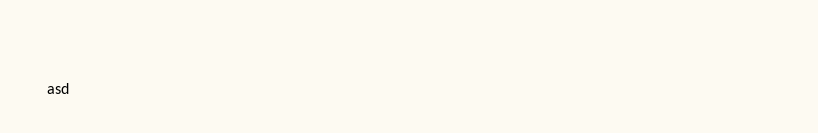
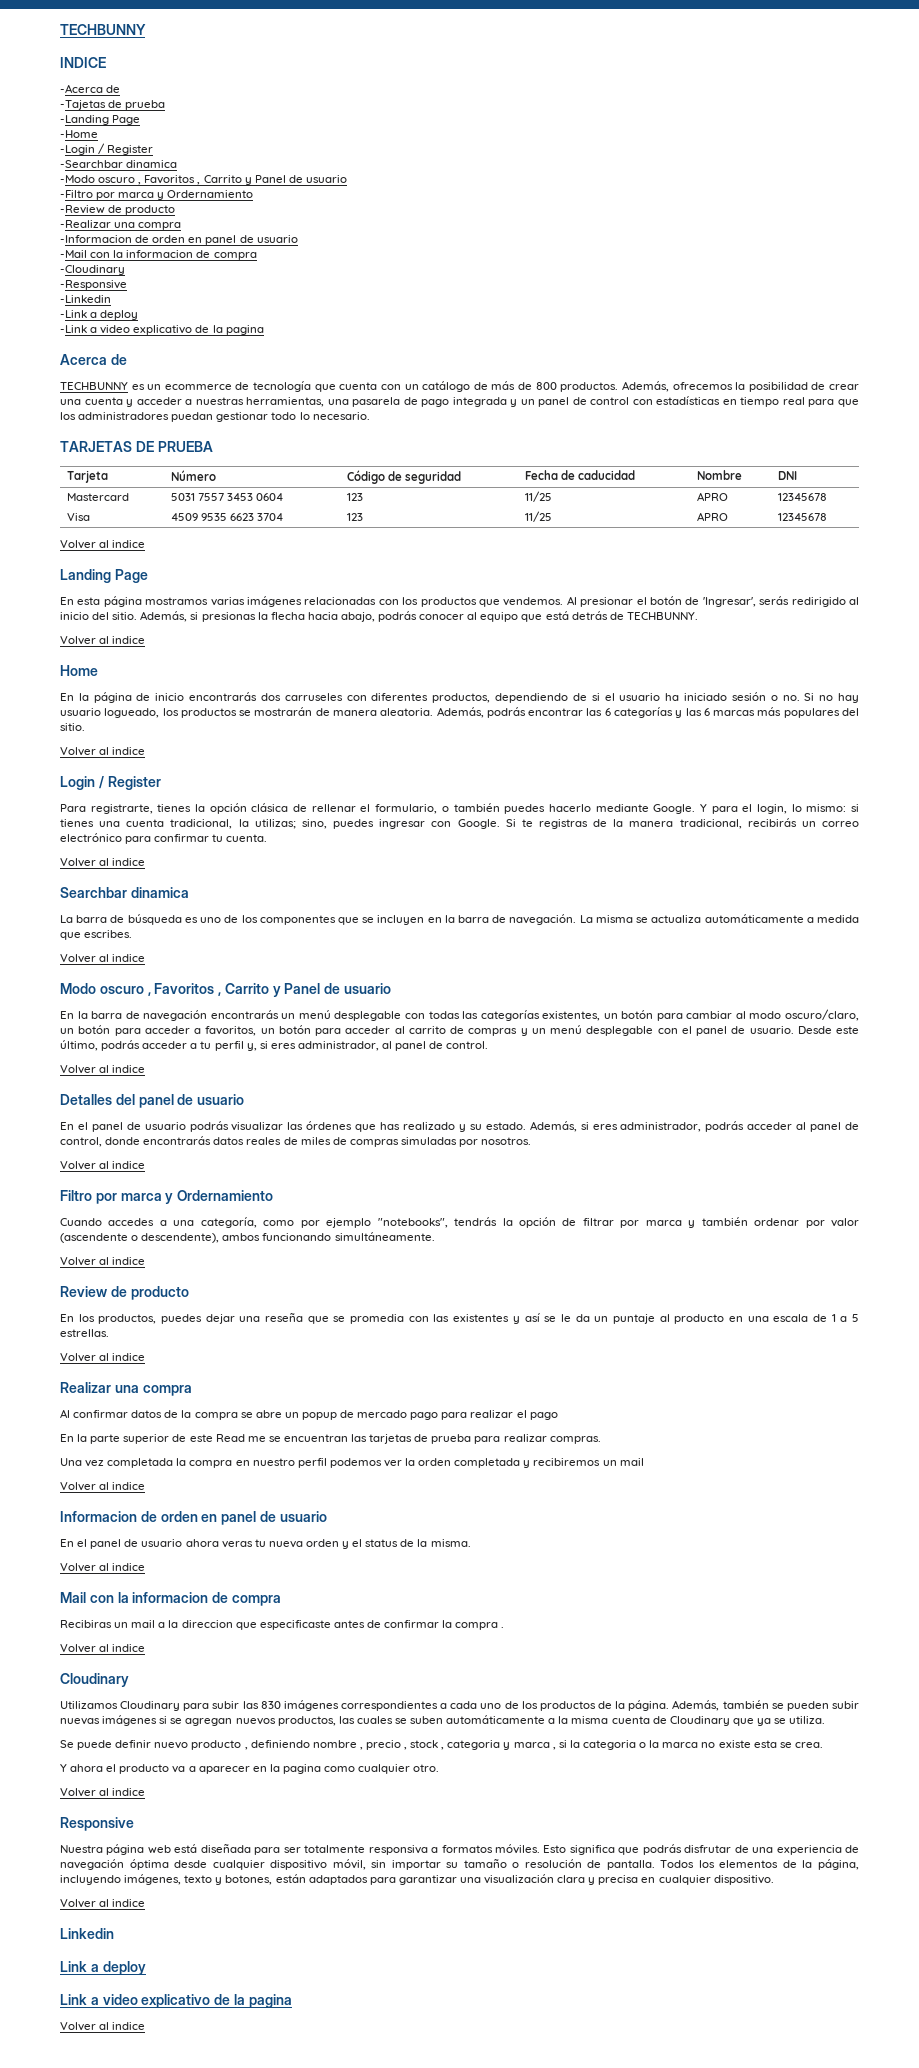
[47,83,69,94] asd -> [60,24,146,35] [60,57,106,68] [60,84,121,93] [60,100,166,110] [60,115,141,125] [60,130,98,138] [60,143,154,155] [60,160,178,168] [60,175,347,185] [60,190,254,200] [60,205,176,215] [60,220,182,230] [60,235,298,245] [60,250,257,260] [60,265,125,275] [60,280,127,290] [60,295,111,303] [60,310,139,320] [60,325,264,335] [60,354,127,365] [60,381,859,392] [60,396,859,407] [60,412,370,422] [60,441,213,452] [66,470,108,483] [170,470,216,481] [346,470,461,484] [524,470,635,480] [696,470,742,480] [777,471,797,480] [66,493,129,501] [170,493,284,501] [346,493,363,501] [524,491,552,502] [696,492,728,501] [777,493,827,501] [66,513,90,521] [170,513,284,521] [346,513,363,521] [524,511,552,522] [696,512,728,521] [777,513,827,521] [60,540,146,549] [60,569,148,583] [60,596,859,607] [60,611,698,622] [60,636,146,645] [60,665,98,676] [60,692,860,703] [60,707,860,718] [60,723,85,731] [60,747,146,756] [60,776,161,790] [60,803,859,814] [60,818,859,829] [60,833,268,844] [60,858,146,867] [60,887,189,898] [60,914,860,925] [60,930,133,940] [60,954,146,963] [60,983,392,997] [60,1009,859,1021] [60,1025,859,1036] [60,1040,489,1051] [60,1065,146,1074] [60,1094,245,1108] [60,1121,859,1132] [60,1136,532,1147] [60,1161,146,1170] [60,1190,274,1204] [60,1217,860,1228] [60,1232,435,1243] [60,1257,146,1266] [60,1286,189,1300] [60,1313,860,1324] [60,1329,109,1337] [60,1353,146,1362] [60,1382,192,1396] [60,1409,558,1420] [60,1434,601,1444] [60,1458,644,1468] [60,1482,146,1491] [60,1511,327,1525] [60,1539,471,1549] [60,1563,146,1572] [60,1592,281,1606] [60,1620,505,1630] [60,1644,146,1653] [60,1673,129,1687] [60,1700,859,1711] [60,1715,826,1726] [60,1740,823,1750] [60,1764,440,1774] [60,1788,146,1797] [60,1817,134,1831] [60,1844,860,1855] [60,1859,859,1870] [60,1874,774,1885] [60,1899,146,1908] [60,1928,114,1939] [60,1961,146,1975] [60,1994,292,2008] [60,2022,146,2031] TECHBUNNY // INDICE // -Acerca de // -Tajetas de prueba // -Landing Page // -Home // -Login / Register // -Searchbar dinamica // -Modo oscuro , Favoritos , Carrito y Panel de usuario // -Filtro por marca y Ordernamiento // -Review de producto // -Realizar una compra // -Informacion de orden en panel de usuario // -Mail con la informacion de compra // -Cloudinary // -Responsive // -Linkedin // -Link a deploy // -Link a video explicativo de la pagina // Acerca de // TECHBUNNY es un ecommerce de tecnología que cuenta con un catálogo de más de 800 productos. Además, ofrecemos la posibilidad de crear una cuenta y acceder a nuestras herramientas, una pasarela de pago integrada y un panel de control con estadísticas en tiempo real para que los administradores puedan gestionar todo lo necesario. // TARJETAS DE PRUEBA // Tarjeta | Número | Código de seguridad | Fecha de caducidad | Nombre | DNI // Mastercard | 5031 7557 3453 0604 | 123 | 11/25 | APRO | 12345678 // Visa | 4509 9535 6623 3704 | 123 | 11/25 | APRO | 12345678 // Volver al indice // Landing Page // En esta página mostramos varias imágenes relacionadas con los productos que vendemos. Al presionar el botón de 'Ingresar', serás redirigido al inicio del sitio. Además, si presionas la flecha hacia abajo, podrás conocer al equipo que está detrás de TECHBUNNY. // Volver al indice // Home // En la página de inicio encontrarás dos carruseles con diferentes productos, dependiendo de si el usuario ha iniciado sesión o no. Si no hay usuario logueado, los productos se mostrarán de manera aleatoria. Además, podrás encontrar las 6 categorías y las 6 marcas más populares del sitio. // Volver al indice // Login / Register // Para registrarte, tienes la opción clásica de rellenar el formulario, o también puedes hacerlo mediante Google. Y para el login, lo mismo: si tienes una cuenta tradicional, la utilizas; sino, puedes ingresar con Google. Si te registras de la manera tradicional, recibirás un correo electrónico para confirmar tu cuenta. // Volver al indice // Searchbar dinamica // La barra de búsqueda es uno de los componentes que se incluyen en la barra de navegación. La misma se actualiza automáticamente a medida que escribes. // Volver al indice // Modo oscuro , Favoritos , Carrito y Panel de usuario // En la barra de navegación encontrarás un menú desplegable con todas las categorías existentes, un botón para cambiar al modo oscuro/claro, un botón para acceder a favoritos, un botón para acceder al carrito de compras y un menú desplegable con el panel de usuario. Desde este último, podrás acceder a tu perfil y, si eres administrador, al panel de control. // Volver al indice // Detalles del panel de usuario // En el panel de usuario podrás visualizar las órdenes que has realizado y su estado. Además, si eres administrador, podrás acceder al panel de control, donde encontrarás datos reales de miles de compras simuladas por nosotros. // Volver al indice // Filtro por marca y Ordernamiento // Cuando accedes a una categoría, como por ejemplo "notebooks", tendrás la opción de filtrar por marca y también ordenar por valor (ascendente o descendente), ambos funcionando simultáneamente. // Volver al indice // Review de producto // En los productos, puedes dejar una reseña que se promedia con las existentes y así se le da un puntaje al producto en una escala de 1 a 5 estrellas. // Volver al indice // Realizar una compra // Al confirmar datos de la compra se abre un popup de mercado pago para realizar el pago // En la parte superior de este Read me se encuentran las tarjetas de prueba para realizar compras. // Una vez completada la compra en nuestro perfil podemos ver la orden completada y recibiremos un mail // Volver al indice // Informacion de orden en panel de usuario // En el panel de usuario ahora veras tu nueva orden y el status de la misma. // Volver al indice // Mail con la informacion de compra // Recibiras un mail a la direccion que especificaste antes de confirmar la compra . // Volver al indice // Cloudinary // Utilizamos Cloudinary para subir las 830 imágenes correspondientes a cada uno de los productos de la página. Además, también se pueden subir nuevas imágenes si se agregan nuevos productos, las cuales se suben automáticamente a la misma cuenta de Cloudinary que ya se utiliza. // Se puede definir nuevo producto , definiendo nombre , precio , stock , categoria y marca , si la categoria o la marca no existe esta se crea. // Y ahora el producto va a aparecer en la pagina como cualquier otro. // Volver al indice // Responsive // Nuestra página web está diseñada para ser totalmente responsiva a formatos móviles. Esto significa que podrás disfrutar de una experiencia de navegación óptima desde cualquier dispositivo móvil, sin importar su tamaño o resolución de pantalla. Todos los elementos de la página, incluyendo imágenes, texto y botones, están adaptados para garantizar una visualización clara y precisa en cualquier dispositivo. // Volver al indice // Linkedin // Link a deploy // Link a video explicativo de la pagina // Volver al indice

